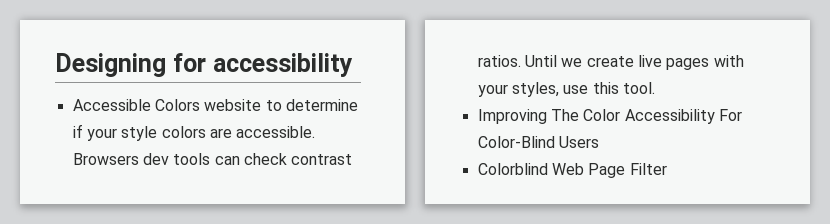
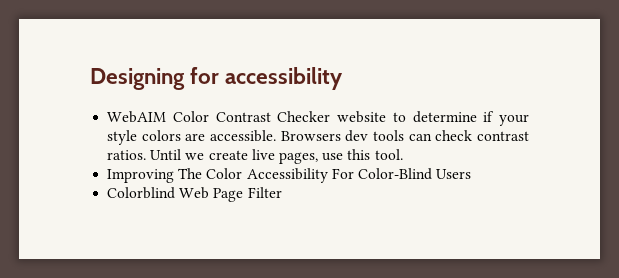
[72,99,200,111] Accessible Colors -> [107,111,331,123] WebAIM Color Contrast Checker
[666,55,744,70] [477,82,559,97] pages with your styles, -> [278,152,318,164] pages,

